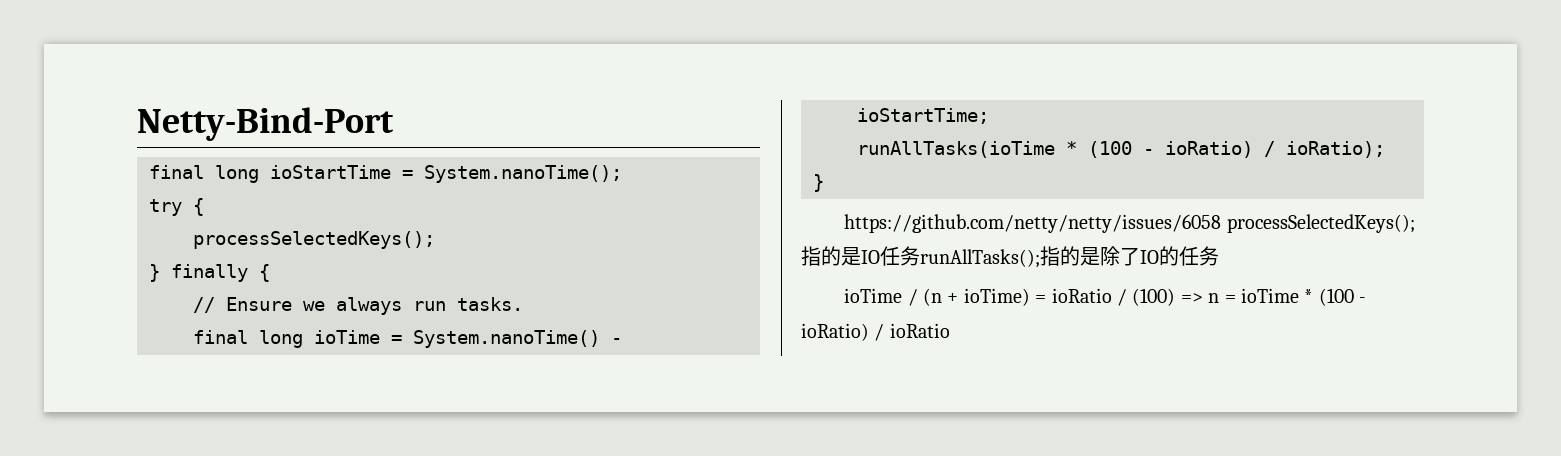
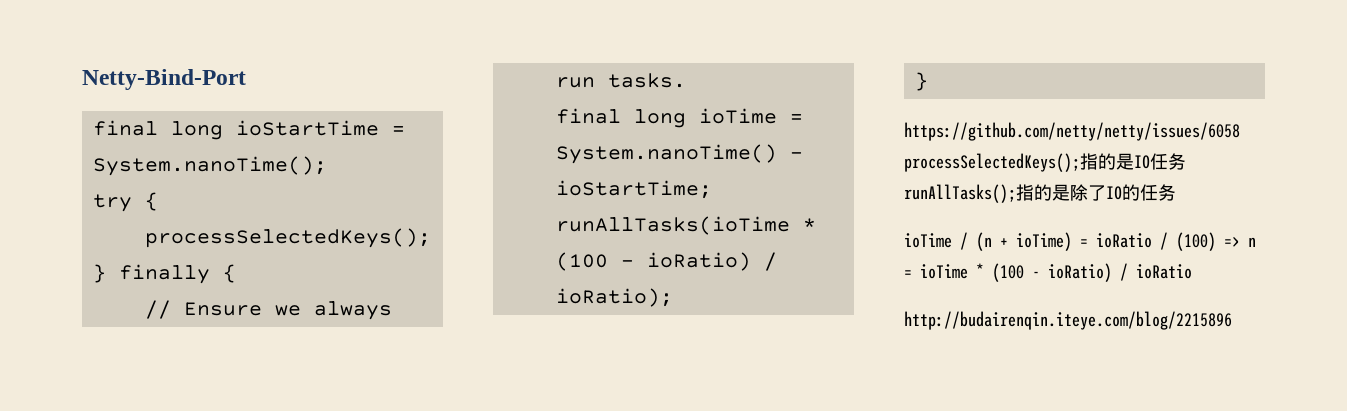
(950, 330) none -> [904,311,1232,330] // http://budairenqin.iteye.com/blog/2215896

